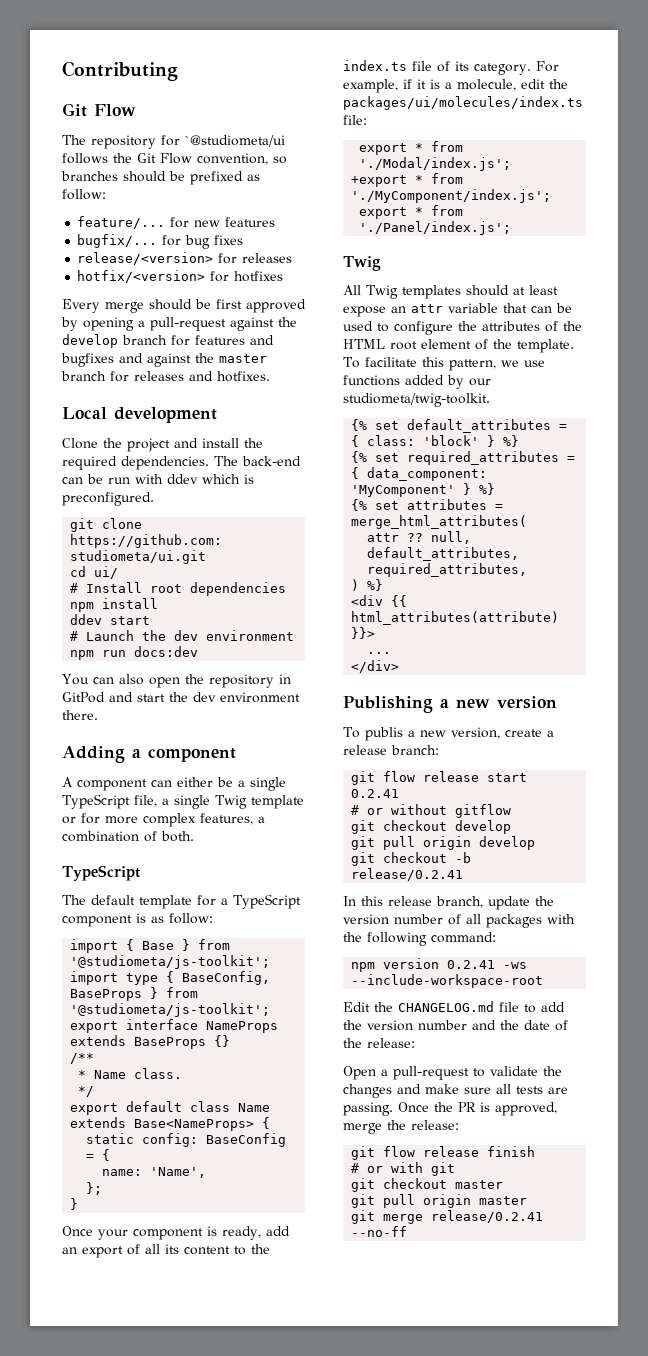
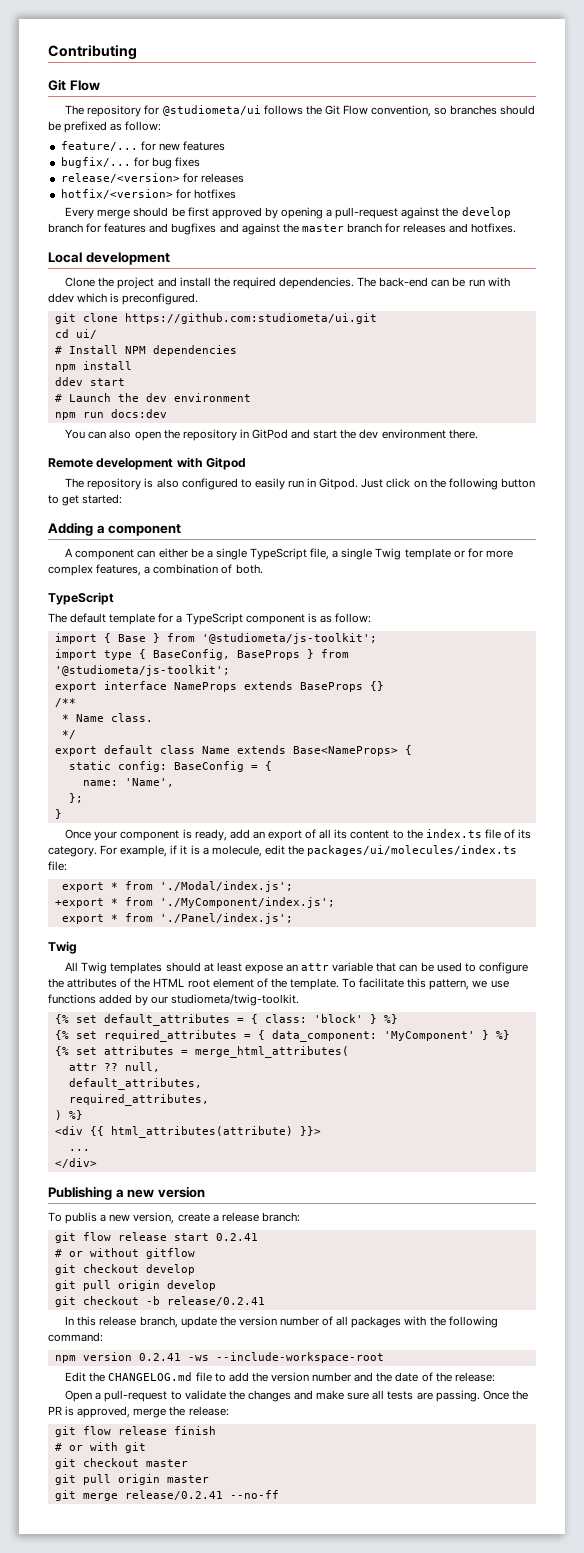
[185,135,285,147] `@studiometa/ui -> [162,105,261,116] @studiometa/ui
[150,584,183,593] root -> [124,346,146,354] NPM
(98, 715) none -> [48,457,247,470] [65,478,535,490] [48,494,123,506] // Remote development with Gitpod // The repository is also configured to easily run in Gitpod. Just click on the following button to get started:

